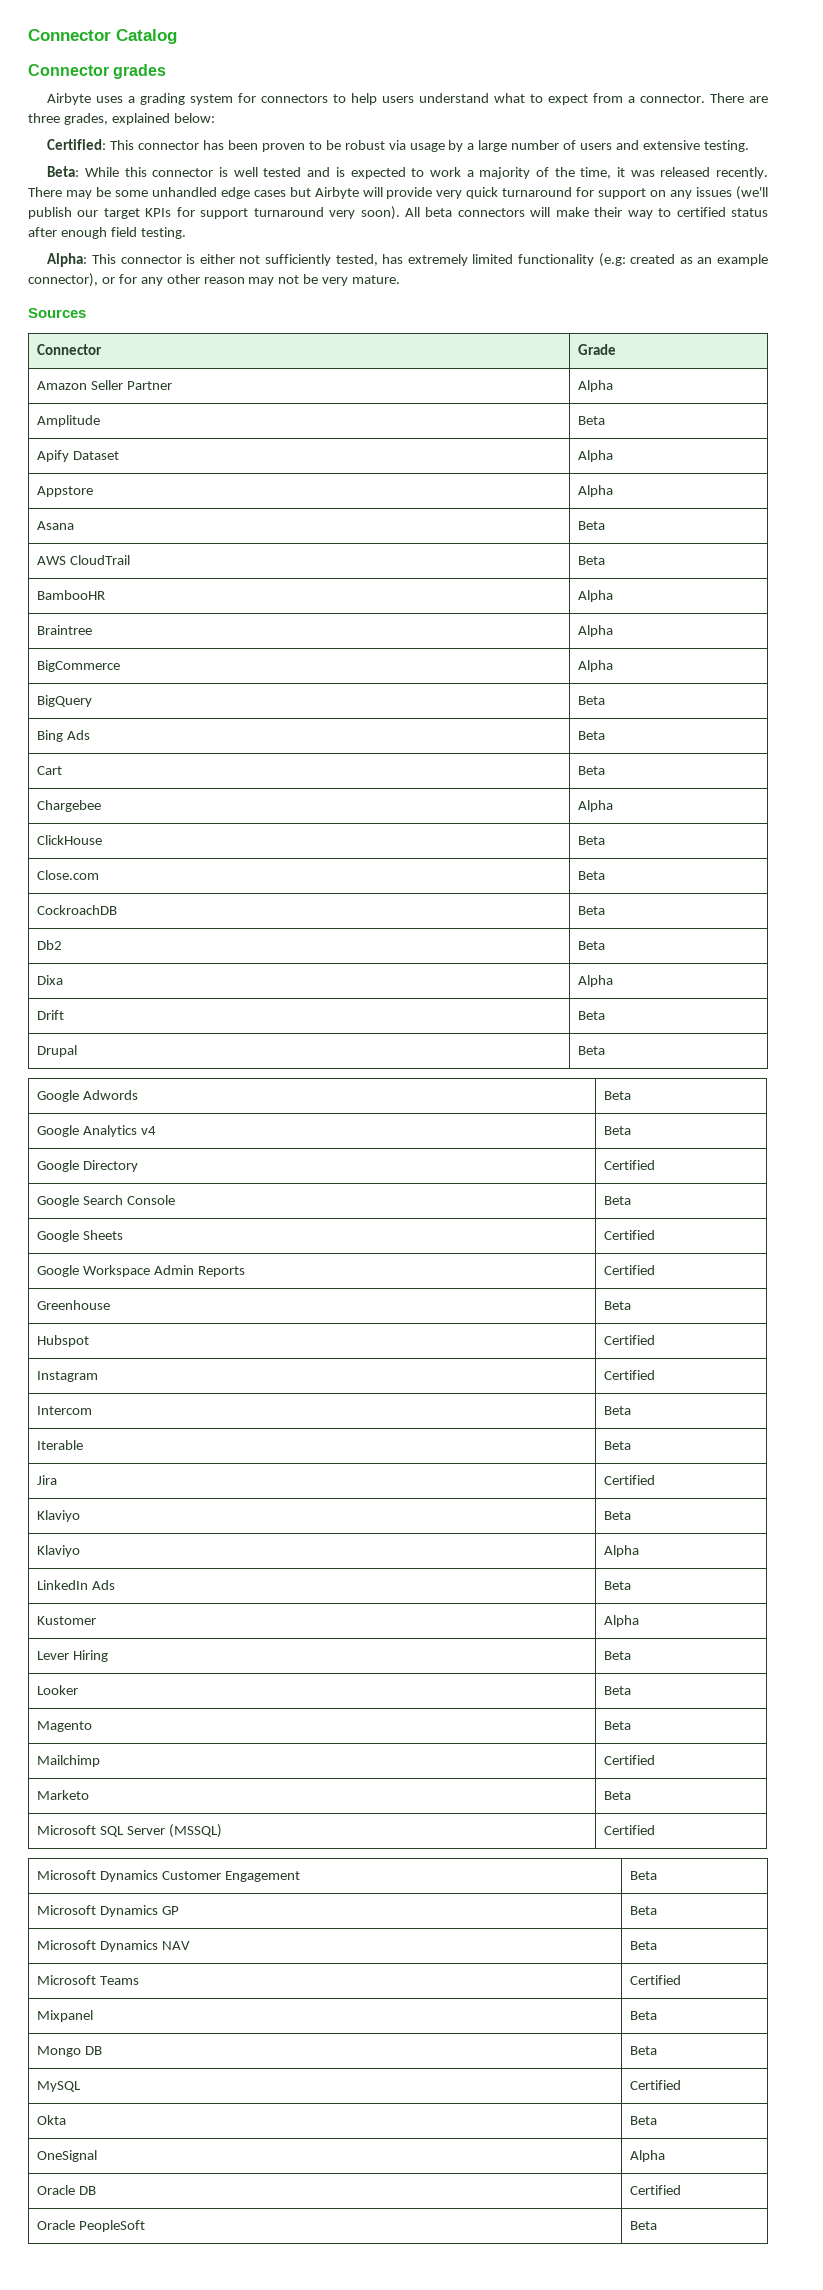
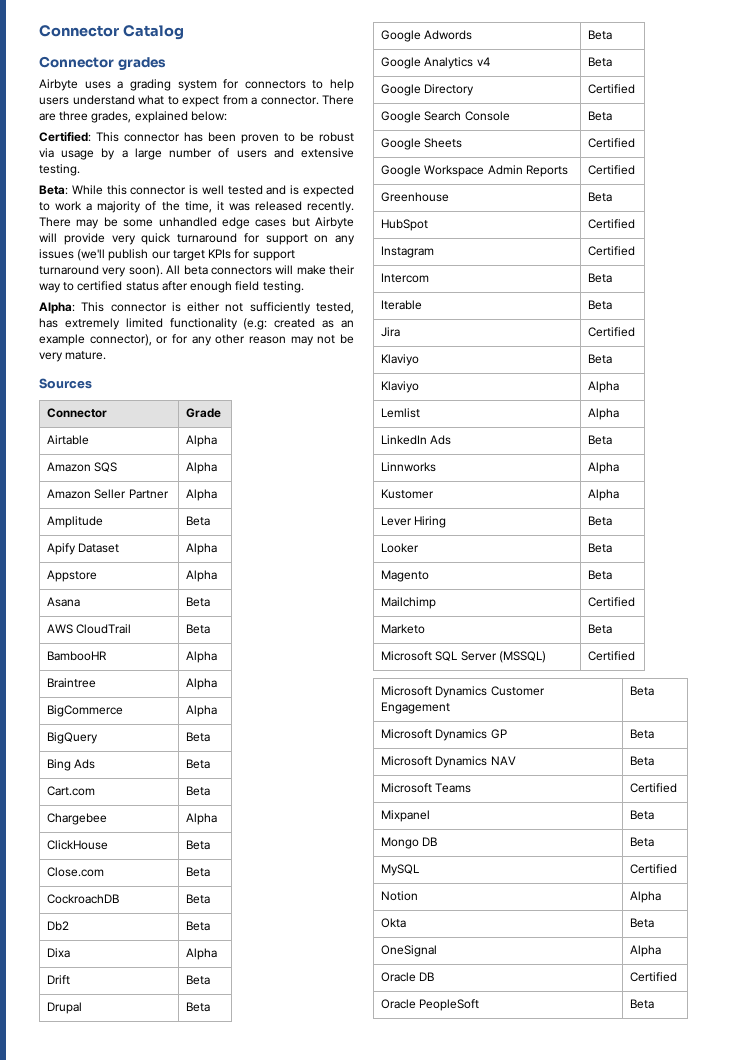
(616, 349) none -> [47,435,90,445] [186,435,218,447] [47,462,118,472] [186,462,218,474] // Airtable | Alpha // Amazon SQS | Alpha
[36,766,62,775] Cart -> [47,786,96,796] Cart.com
[36,1335,89,1347] Hubspot -> [381,219,429,231] HubSpot
(639, 1551) none -> [381,408,421,418] [588,408,620,420] // Lemlist | Alpha
(631, 1585) none -> [381,462,437,472] [588,462,620,474] // Linnworks | Alpha
(681, 2085) none -> [381,891,419,901] [630,891,662,903] // Notion | Alpha

